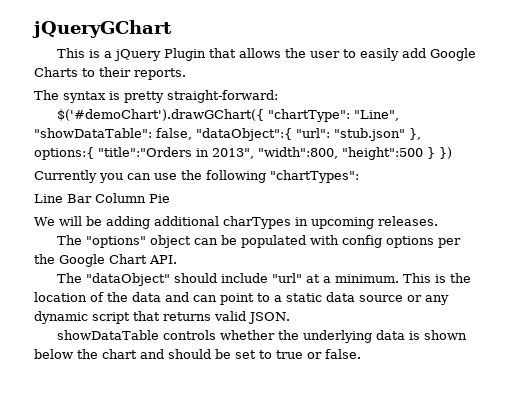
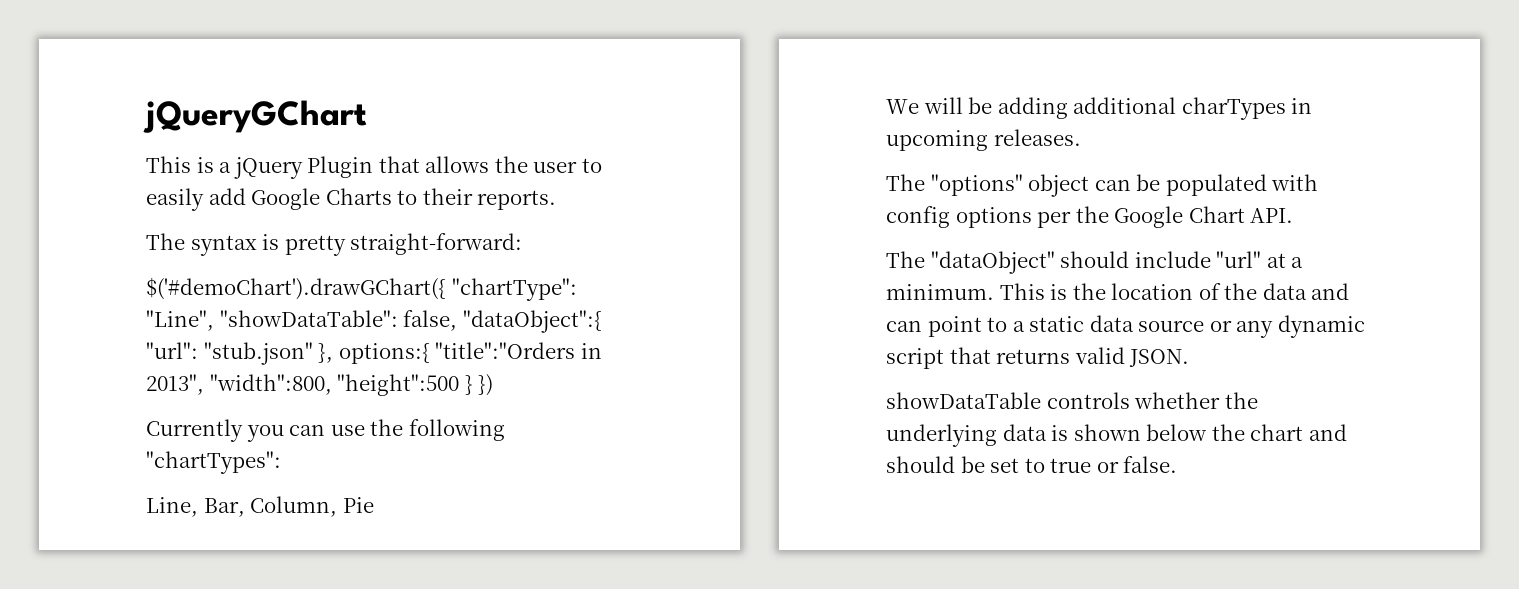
[34,193,146,203] Line Bar Column -> [146,496,338,517] Line, Bar, Column,

